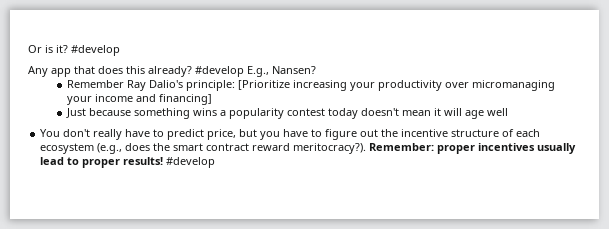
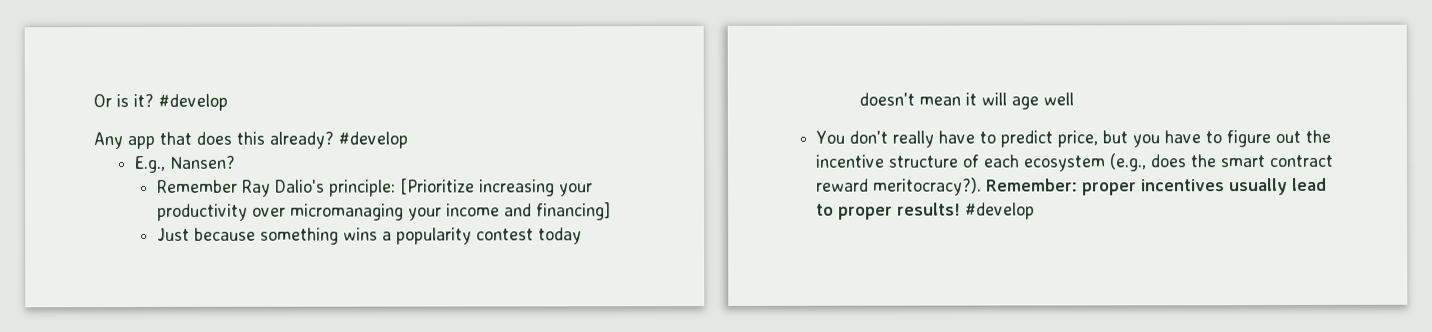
(244, 71) none -> (408, 140) //

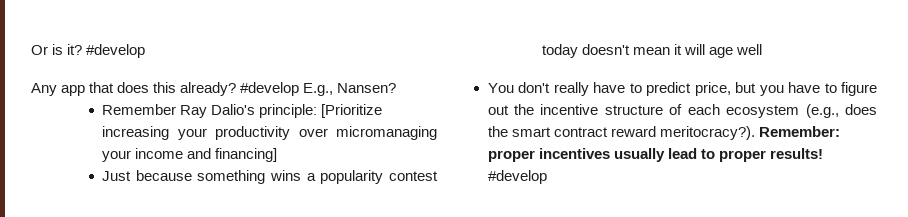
(408, 140) // -> (300, 89) none

